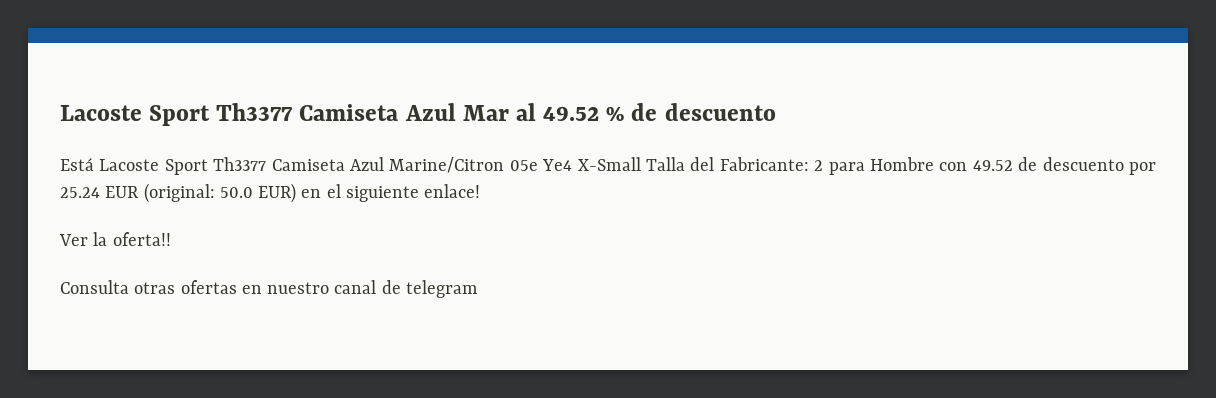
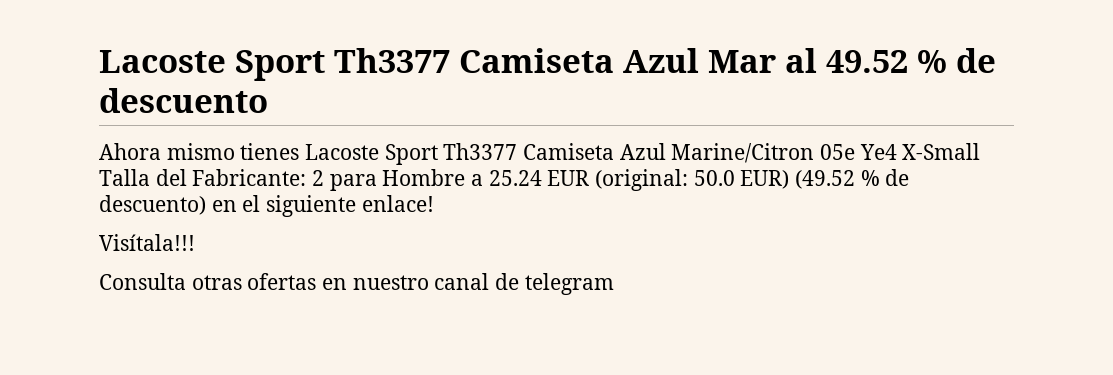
[60,158,94,171] Está -> [99,143,300,160] Ahora mismo tienes
[939,157,1156,175] con 49.52 de descuento por -> [471,174,484,186] a
(297, 193) none -> [795,169,910,189] [99,195,206,215] (49.52 % de descuento)
[59,232,171,246] Ver la oferta!! -> [99,234,195,251] Visítala!!!

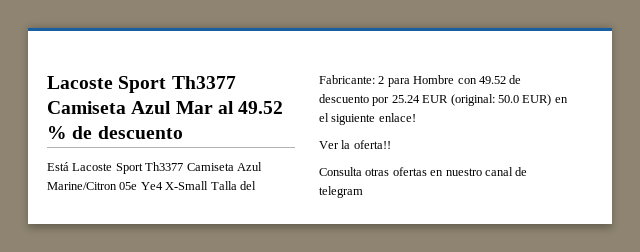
[99,143,300,160] Ahora mismo tienes -> [47,162,69,171] Está
[471,174,484,186] a -> [457,75,522,84] [319,94,390,106] con 49.52 de descuento por
[795,169,910,189] [99,195,206,215] (49.52 % de descuento) -> (552, 100) none
[99,234,195,251] Visítala!!! -> [319,140,391,149] Ver la oferta!!

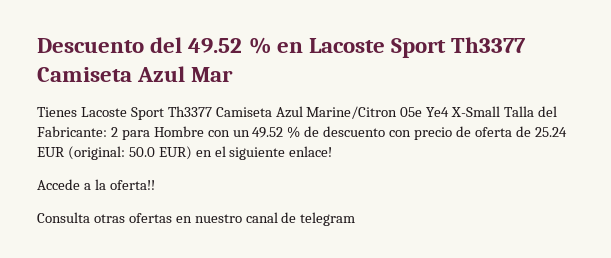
(47, 82) none -> [37,37,303,54] Descuento del 49.52 % en
[217,101,284,114] [47,126,183,139] [47,162,69,171] al 49.52 % de descuento // Está -> [37,107,77,117] // Tienes
[478,75,522,84] [319,94,390,106] 49.52 de descuento por -> [232,126,531,140] un 49.52 % de descuento con precio de oferta de
[319,141,339,149] Ver -> [37,179,91,190] Accede a

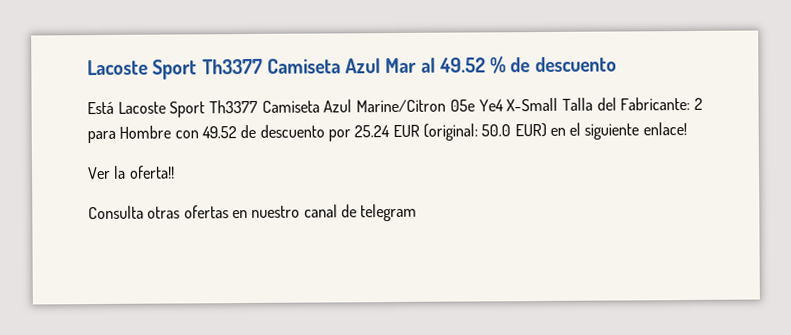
[37,37,303,54] Descuento del 49.52 % en -> (87, 67) none
[37,107,77,117] // Tienes -> [420,56,617,74] [87,101,114,115] al 49.52 % de descuento // Está
[232,126,531,140] un 49.52 % de descuento con precio de oferta de -> [201,124,351,142] 49.52 de descuento por
[37,179,91,190] Accede a -> [87,166,111,180] Ver

